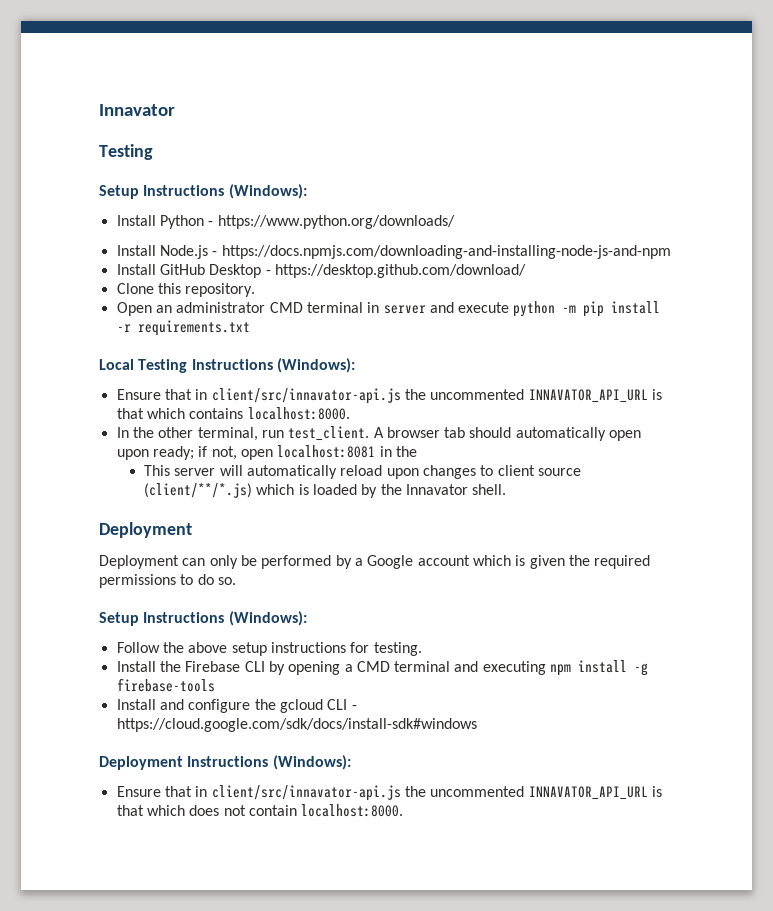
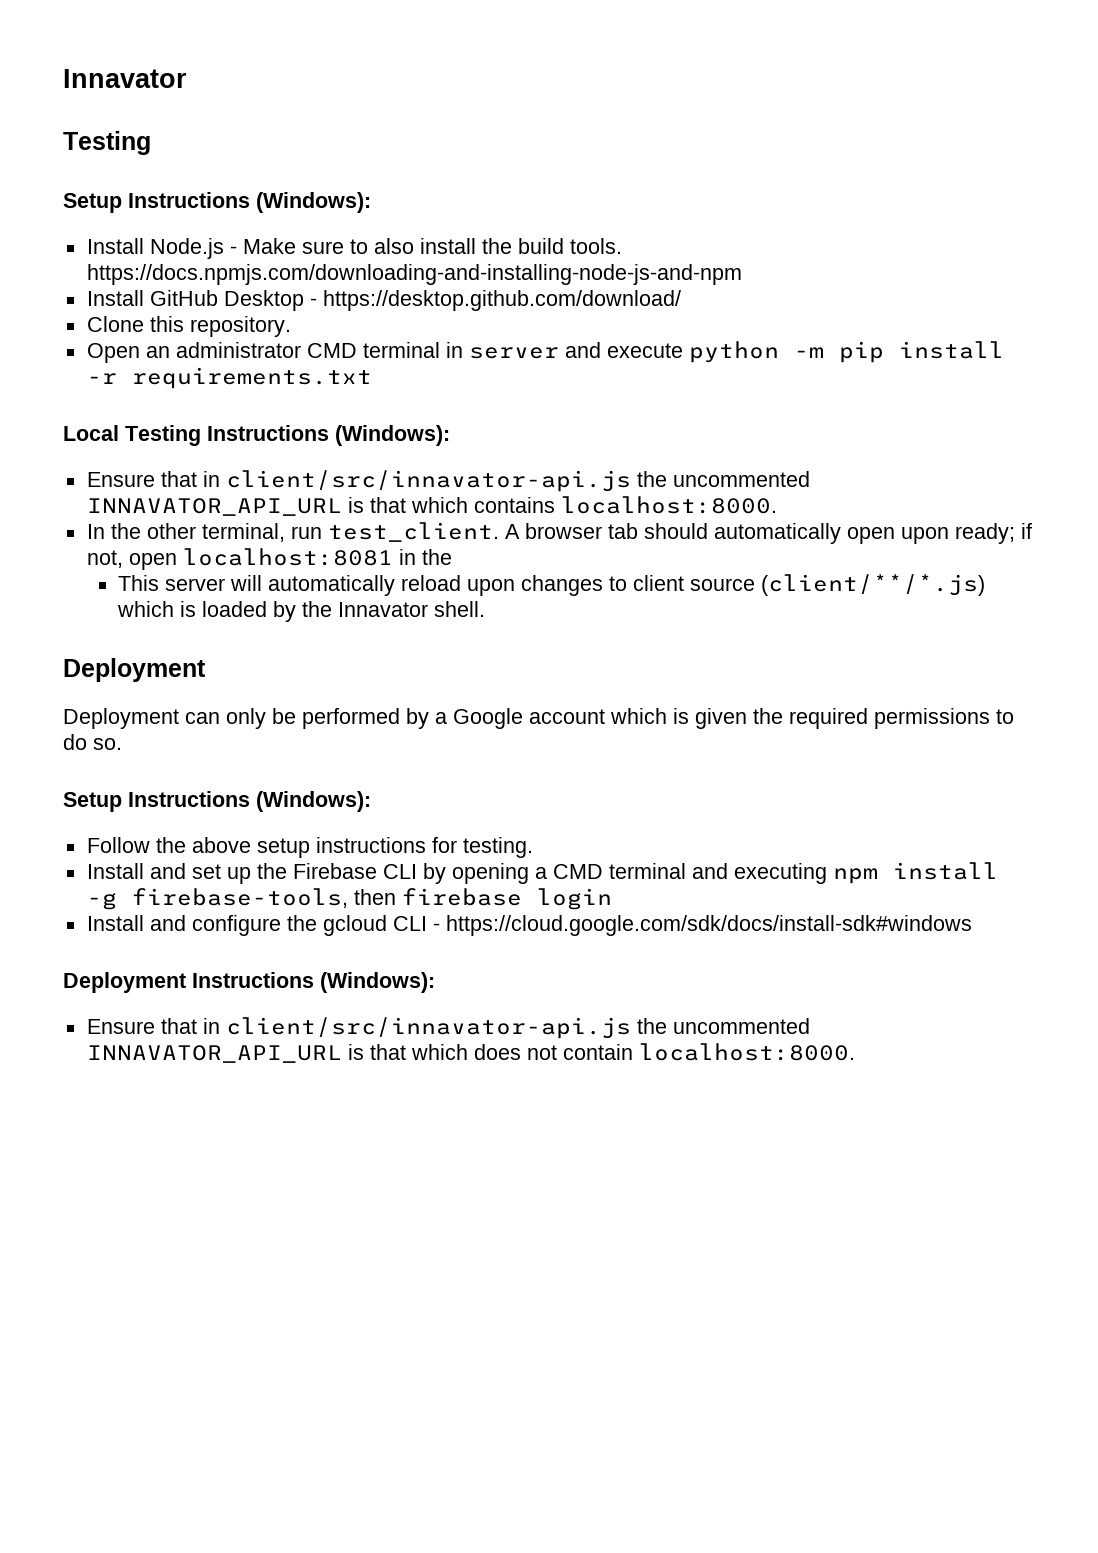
[116,215,455,229] // Install Python - https://www.python.org/downloads/ -> (371, 202) none
(218, 253) none -> [242,238,622,254] Make sure to also install the build tools.
(156, 666) none -> [149,863,251,884] and set up
[116,678,215,692] firebase-tools -> [131,888,612,910] firebase-tools, then firebase login

